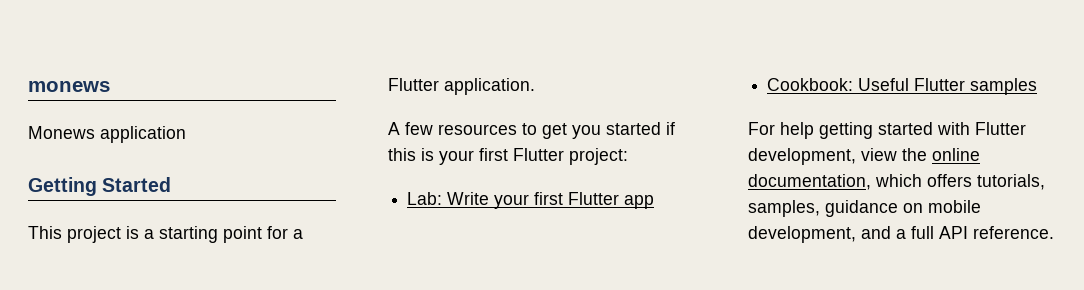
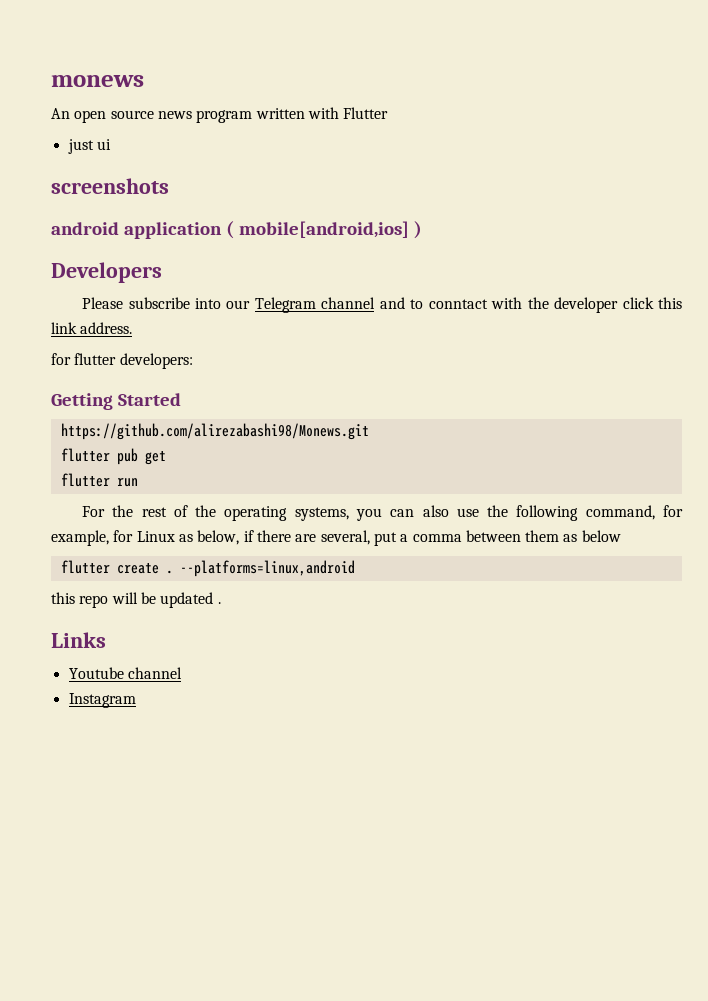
[28,126,186,143] [28,177,172,196] [28,226,303,243] [388,78,535,95] [388,122,675,139] [388,148,628,165] [407,192,655,209] [767,78,1038,95] [748,122,1026,139] [748,148,980,165] [748,174,1045,190] [748,200,981,217] [748,226,1054,243] Monews application // Getting Started // This project is a starting point for a Flutter application. // A few resources to get you started if this is your first Flutter project: // Lab: Write your first Flutter app // Cookbook: Useful Flutter samples // For help getting started with Flutter development, view the online documentation, which offers tutorials, samples, guidance on mobile development, and a full API reference. -> [51,107,389,123] [67,139,111,154] [51,178,169,194] [51,221,422,239] [51,262,162,283] [82,297,683,313] [51,322,133,334] [51,353,193,369] [51,393,181,410] [60,423,369,440] [60,448,166,465] [60,473,138,487] [82,505,683,521] [51,530,621,546] [60,560,355,577] [51,592,221,608] [51,632,106,648] [68,667,182,679] [68,693,136,708] An open source news program written with Flutter // just ui // screenshots // android application ( mobile[android,ios] ) // Developers // Please subscribe into our Telegram channel and to conntact with the developer click this link address. // for flutter developers: // Getting Started // https://github.com/alirezabashi98/Monews.git // flutter pub get // flutter run // For the rest of the operating systems, you can also use the following command, for example, for Linux as below, if there are several, put a comma between them as below // flutter create . --platforms=linux,android // this repo will be updated . // Links // Youtube channel // Instagram

